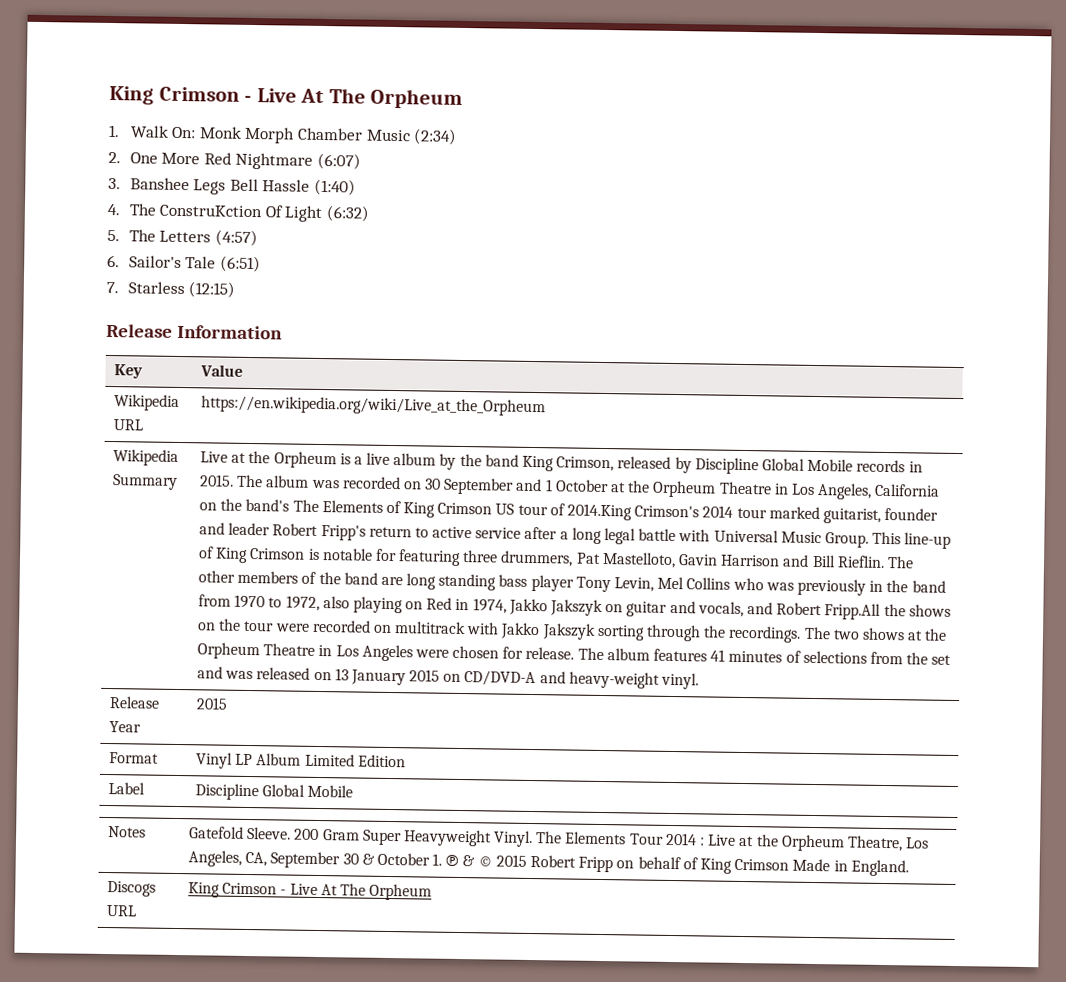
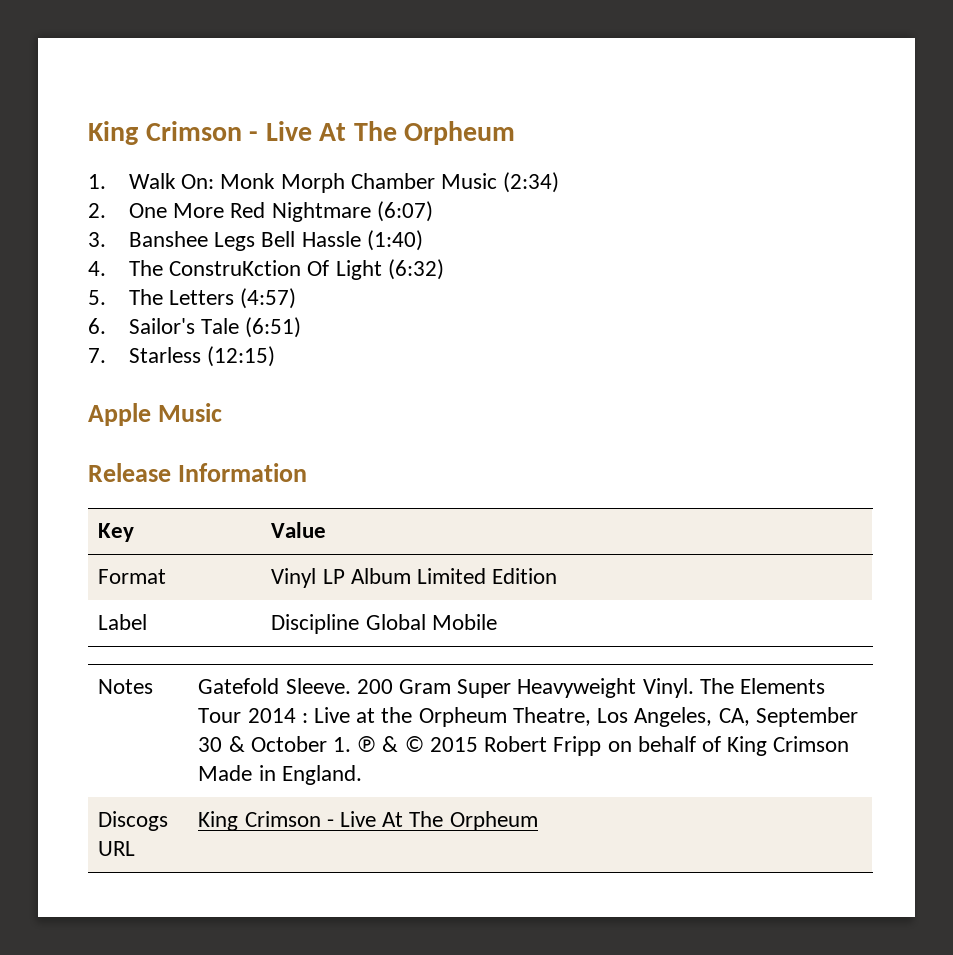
(236, 289) none -> [88,403,222,426] // Apple Music
[113,394,180,411] [112,419,143,431] [200,395,546,417] [112,449,179,466] [111,474,178,490] [199,450,923,475] [199,474,941,500] [198,498,939,524] [198,522,952,549] [198,546,914,569] [197,570,946,596] [197,594,951,620] [196,618,948,643] [196,642,952,665] [196,666,700,690] [108,696,160,709] [108,721,141,733] [195,697,228,710] // Wikipedia URL | https://en.wikipedia.org/wiki/Live_at_the_Orpheum // Wikipedia Summary | Live at the Orpheum is a live album by the band King Crimson, released by Discipline Global Mobile records in 2015. The album was recorded on 30 September and 1 October at the Orpheum Theatre in Los Angeles, California on the band's The Elements of King Crimson US tour of 2014.King Crimson's 2014 tour marked guitarist, founder and leader Robert Fripp's return to active service after a long legal battle with Universal Music Group. This line-up of King Crimson is notable for featuring three drummers, Pat Mastelloto, Gavin Harrison and Bill Rieflin. The other members of the band are long standing bass player Tony Levin, Mel Collins who was previously in the band from 1970 to 1972, also playing on Red in 1974, Jakko Jakszyk on guitar and vocals, and Robert Fripp.All the shows on the tour were recorded on multitrack with Jakko Jakszyk sorting through the recordings. The two shows at the Orpheum Theatre in Los Angeles were chosen for release. The album features 41 minutes of selections from the set and was released on 13 January 2015 on CD/DVD-A and heavy-weight vinyl. // Release Year | 2015 -> (327, 530) none

